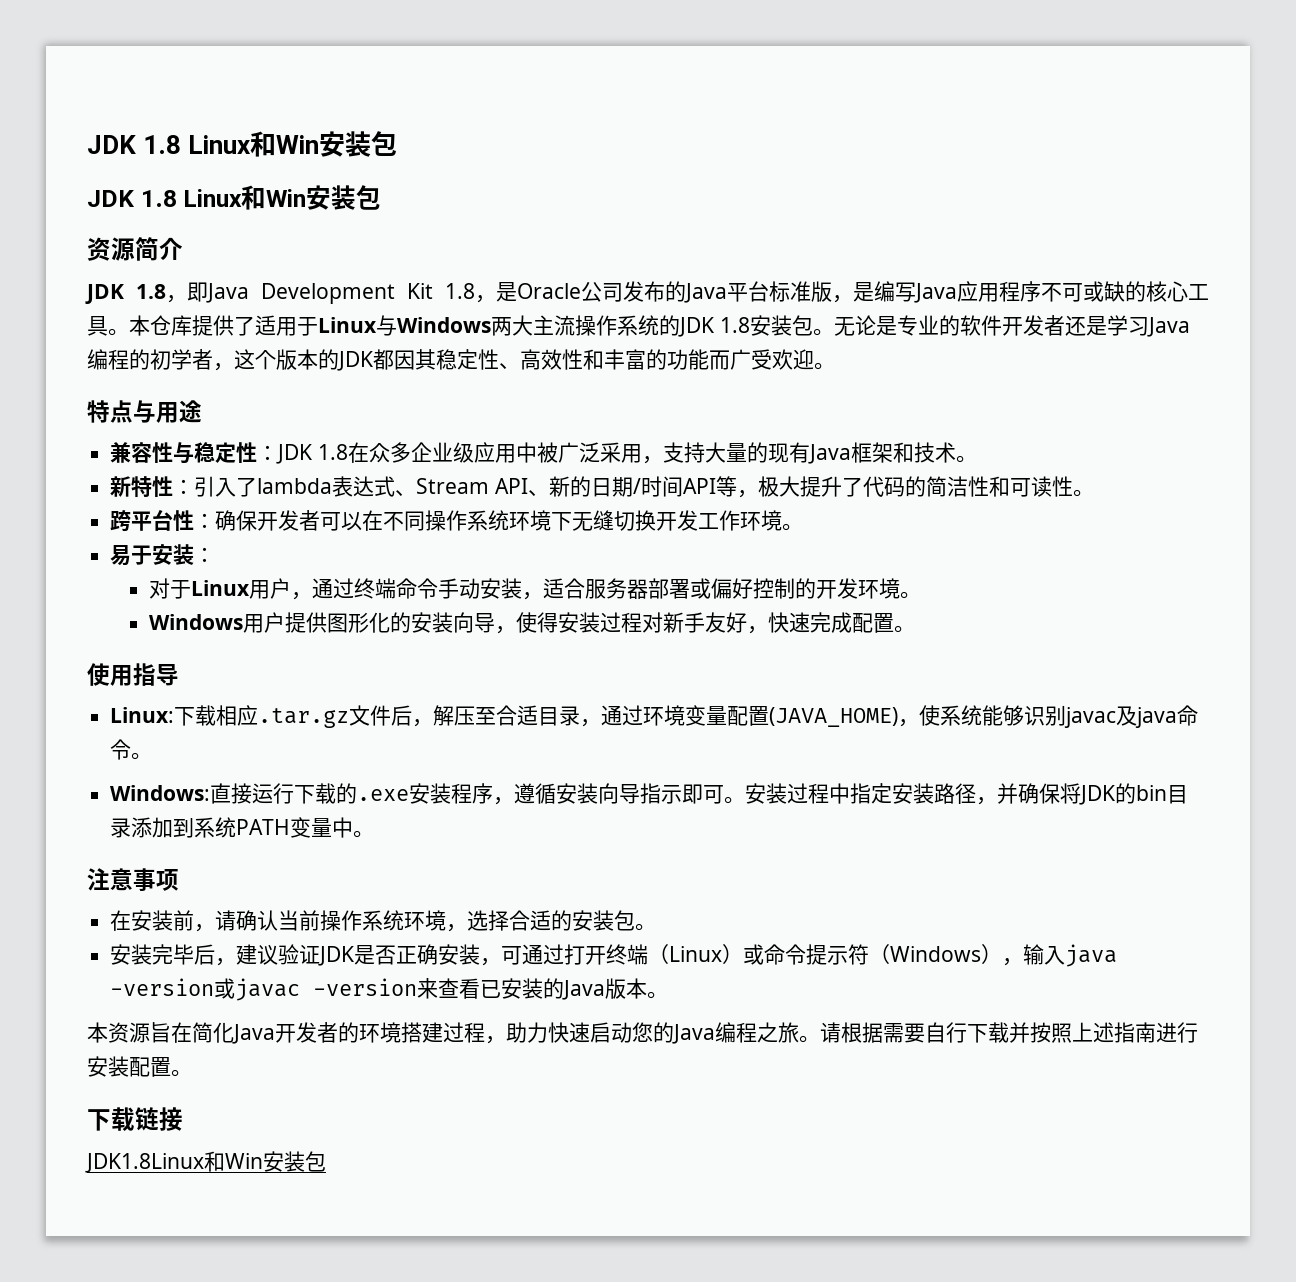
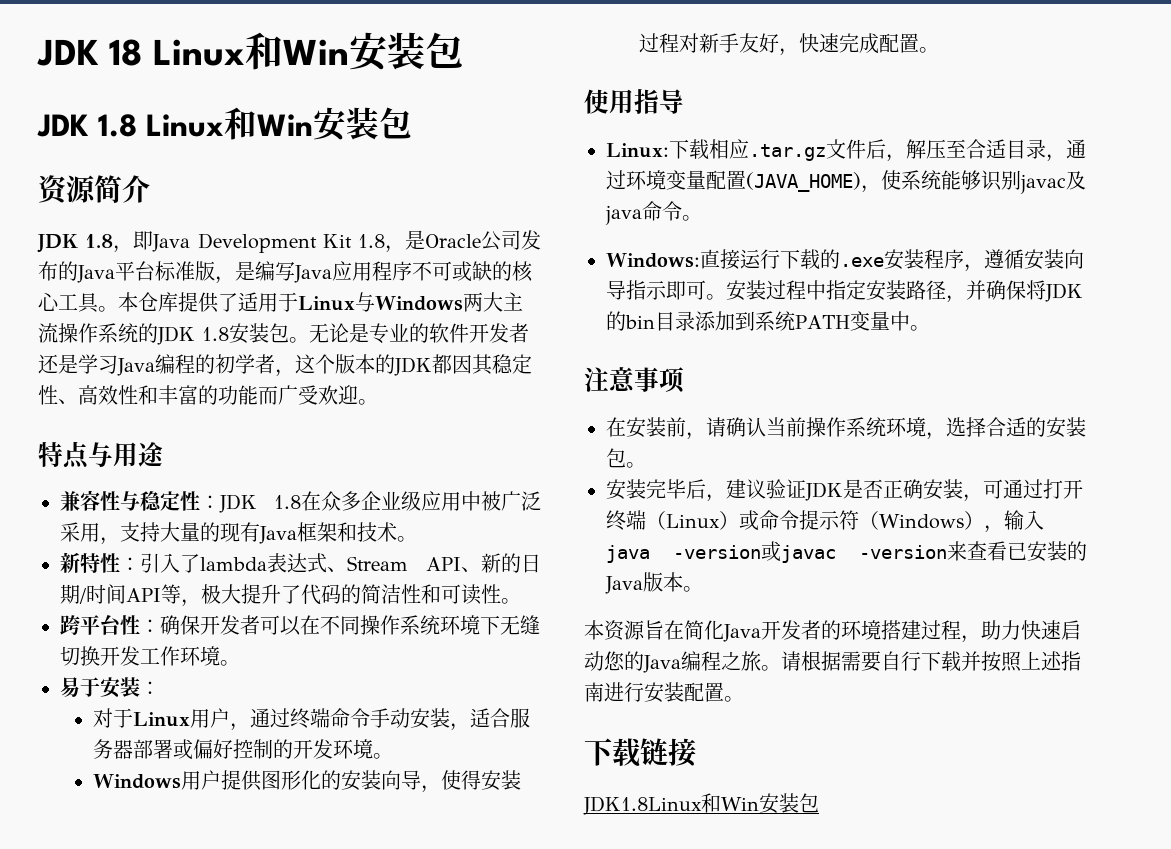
[87,135,182,154] JDK 1.8 -> [37,39,143,66] JDK 18

